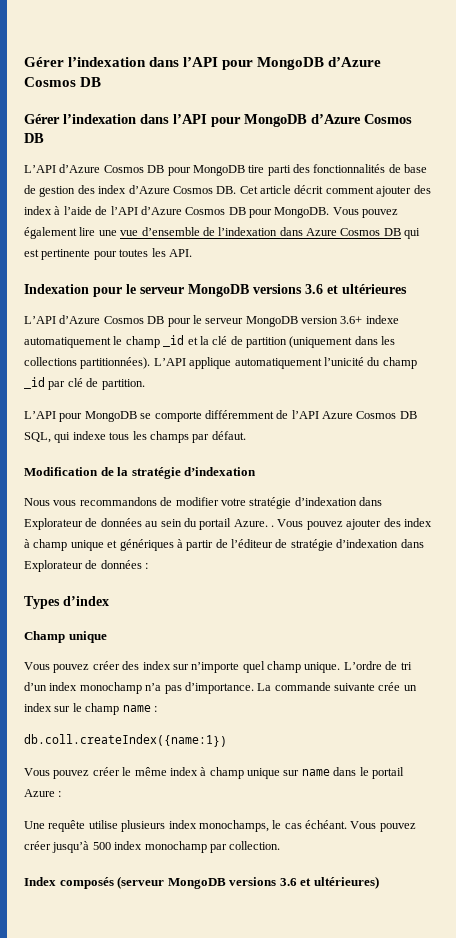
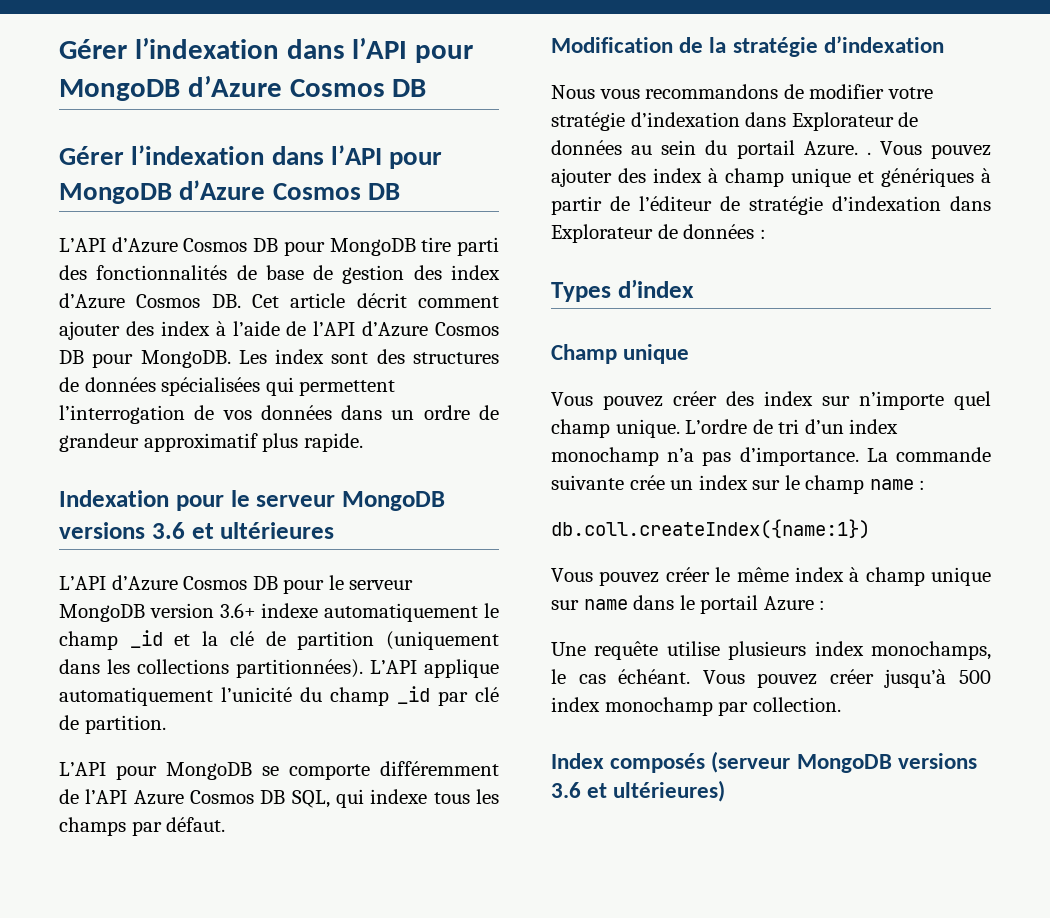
[332,207,399,218] [24,227,421,239] [24,248,192,260] Vous pouvez également lire une vue d’ensemble de l’indexation dans Azure Cosmos DB qui est pertinente pour toutes les API. -> [238,349,499,364] [59,377,396,396] [59,405,499,424] [59,433,363,452] Les index sont des structures de données spécialisées qui permettent l’interrogation de vos données dans un ordre de grandeur approximatif plus rapide.

